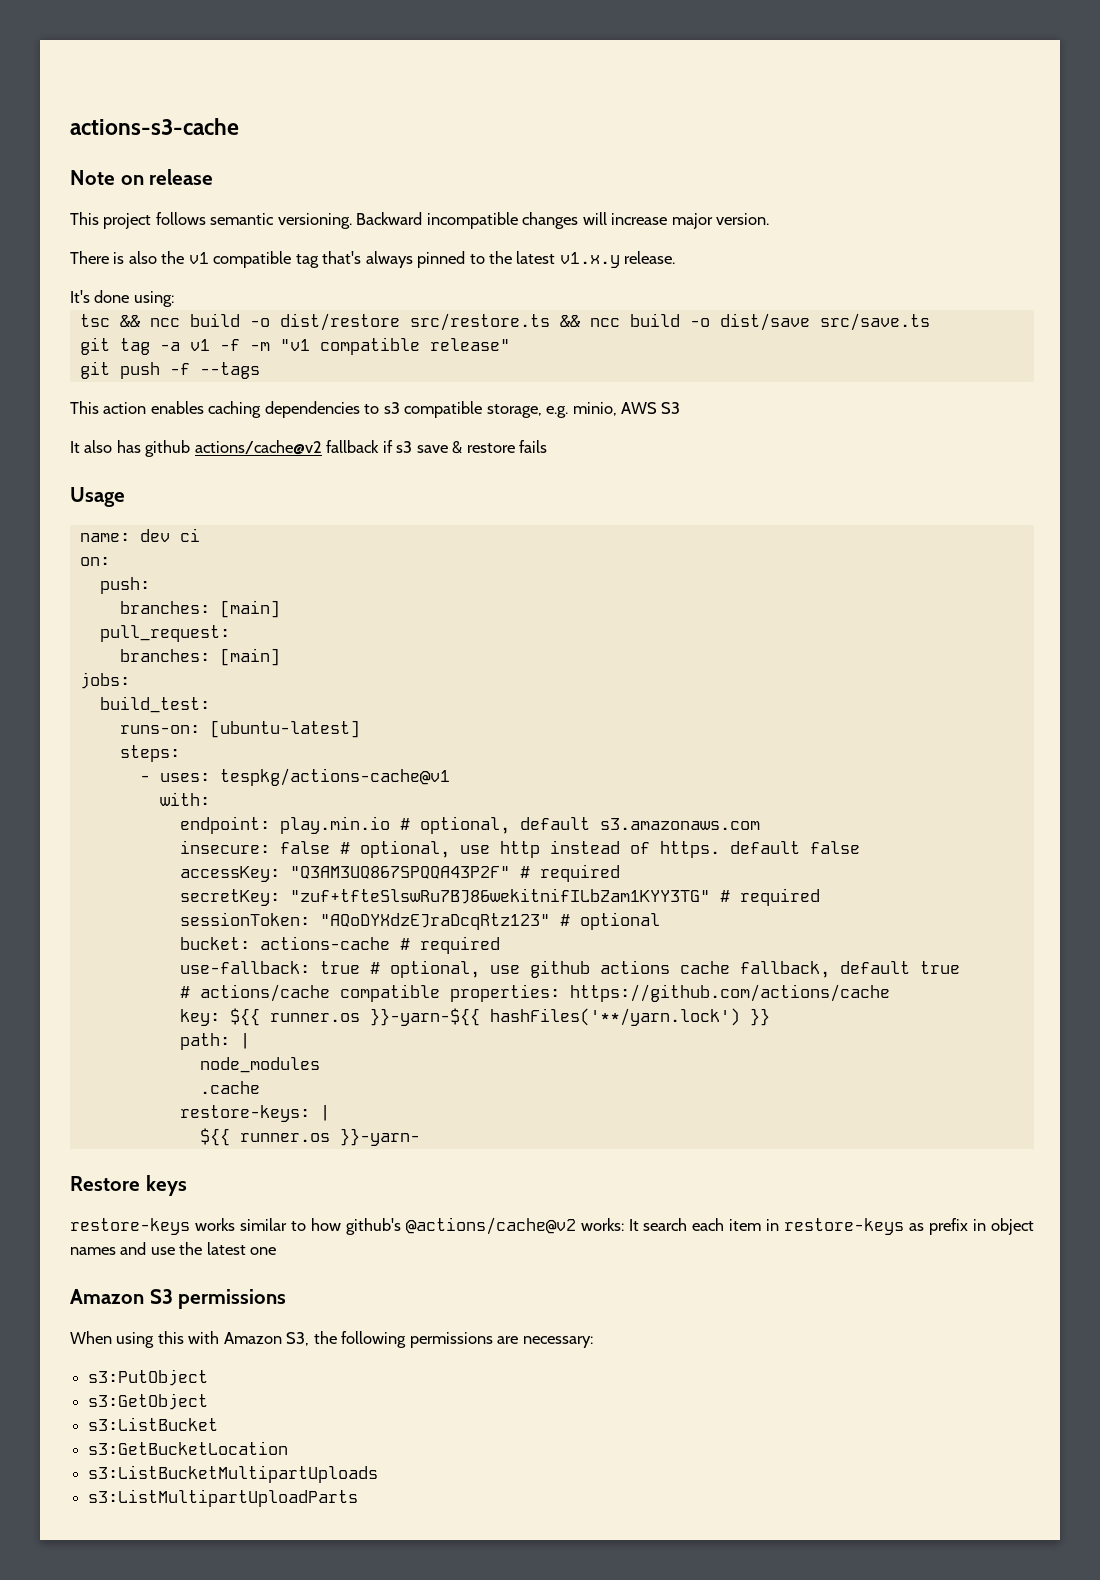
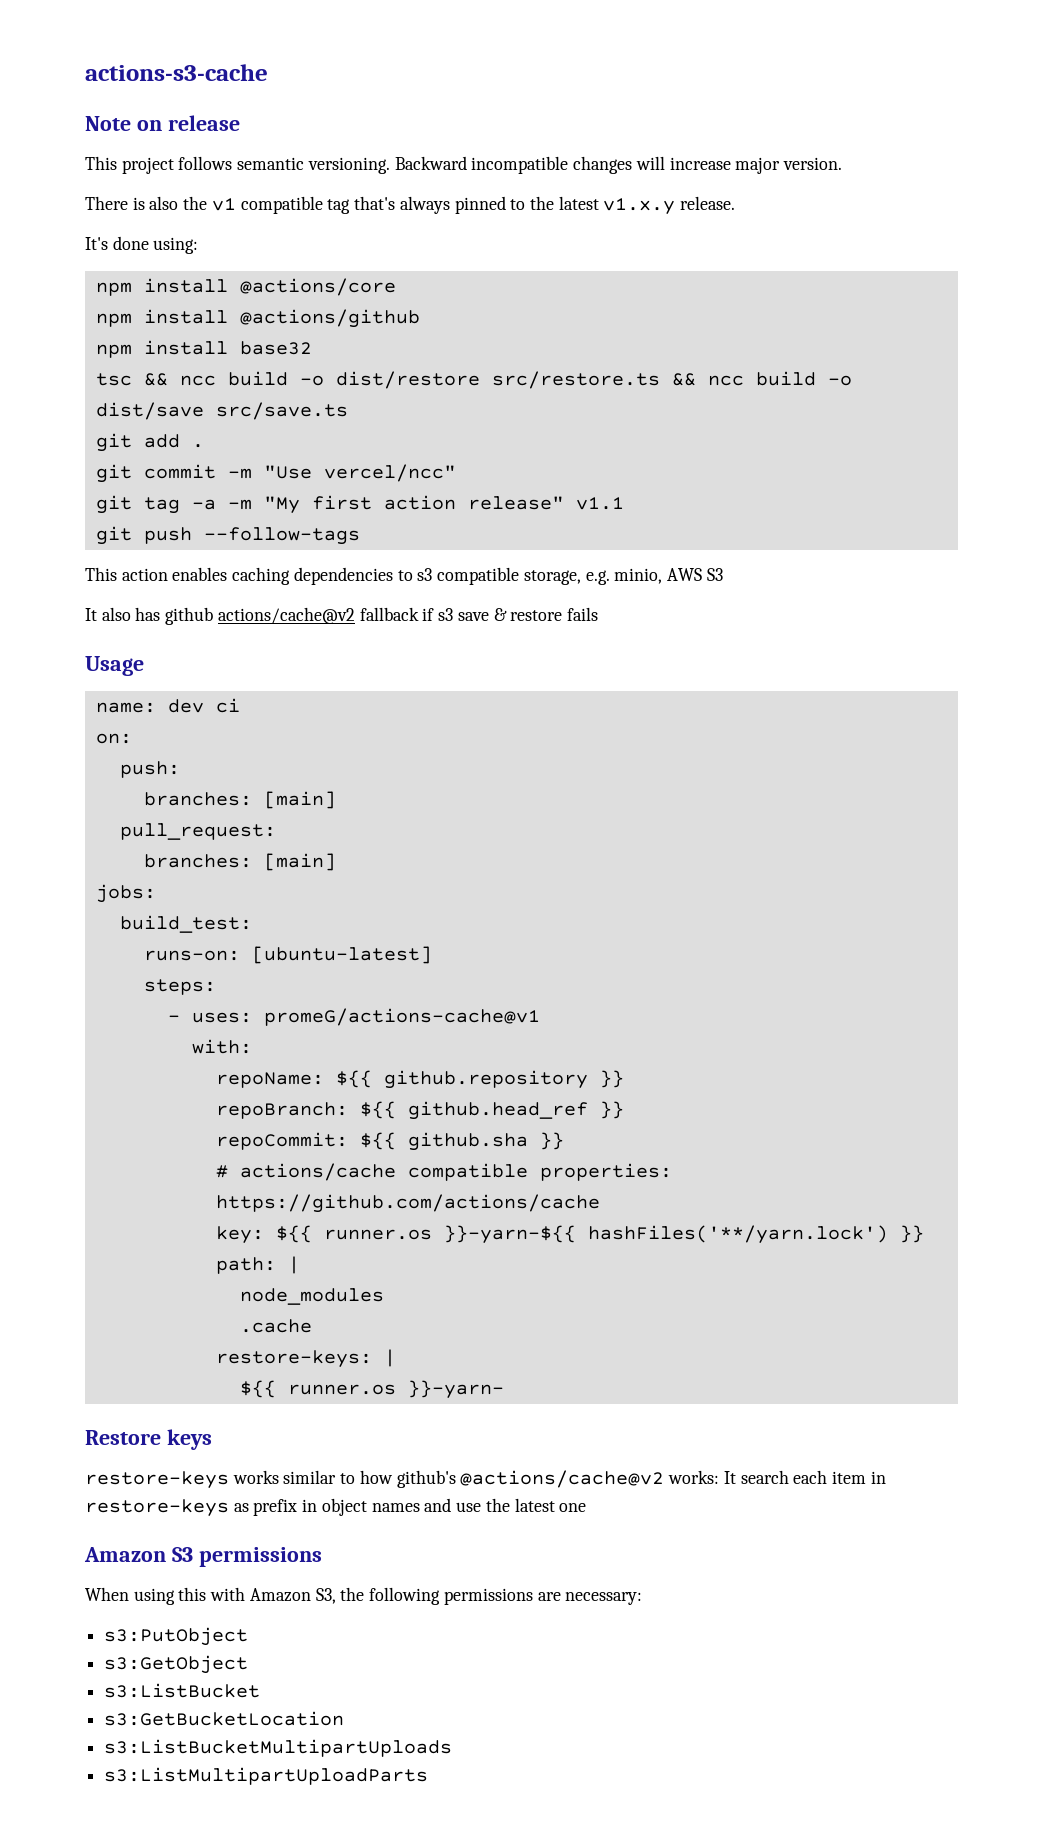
(174, 299) none -> [95,278,396,296] [95,309,420,328] [95,340,312,358] // npm install @actions/core // npm install @actions/github // npm install base32
[119,337,420,355] tag -a v1 -f -m "v1 compatible -> [143,434,204,448] [95,464,456,483] [95,495,456,514] add . // git commit -m "Use vercel/ncc" // git tag -a -m "My first action
(510, 344) none -> [575,497,624,510] v1.1
[169,362,260,379] -f --tags -> [203,527,360,545] --follow-tags
[219,768,450,786] tespkg/actions-cache@v1 -> [263,1008,540,1026] promeG/actions-cache@v1
[179,816,760,834] [179,840,860,858] [179,864,620,882] [179,888,820,906] [179,912,660,930] [179,936,500,954] [179,960,960,978] endpoint: play.min.io # optional, default s3.amazonaws.com // insecure: false # optional, use http instead of https. default false // accessKey: "Q3AM3UQ867SPQQA43P2F" # required // secretKey: "zuf+tfteSlswRu7BJ86wekitnifILbZam1KYY3TG" # required // sessionToken: "AQoDYXdzEJraDcqRtz123" # optional // bucket: actions-cache # required // use-fallback: true # optional, use github actions cache fallback, default true -> [215,1070,624,1089] [215,1101,624,1120] [215,1132,564,1151] repoName: ${{ github.repository }} // repoBranch: ${{ github.head_ref }} // repoCommit: ${{ github.sha }}

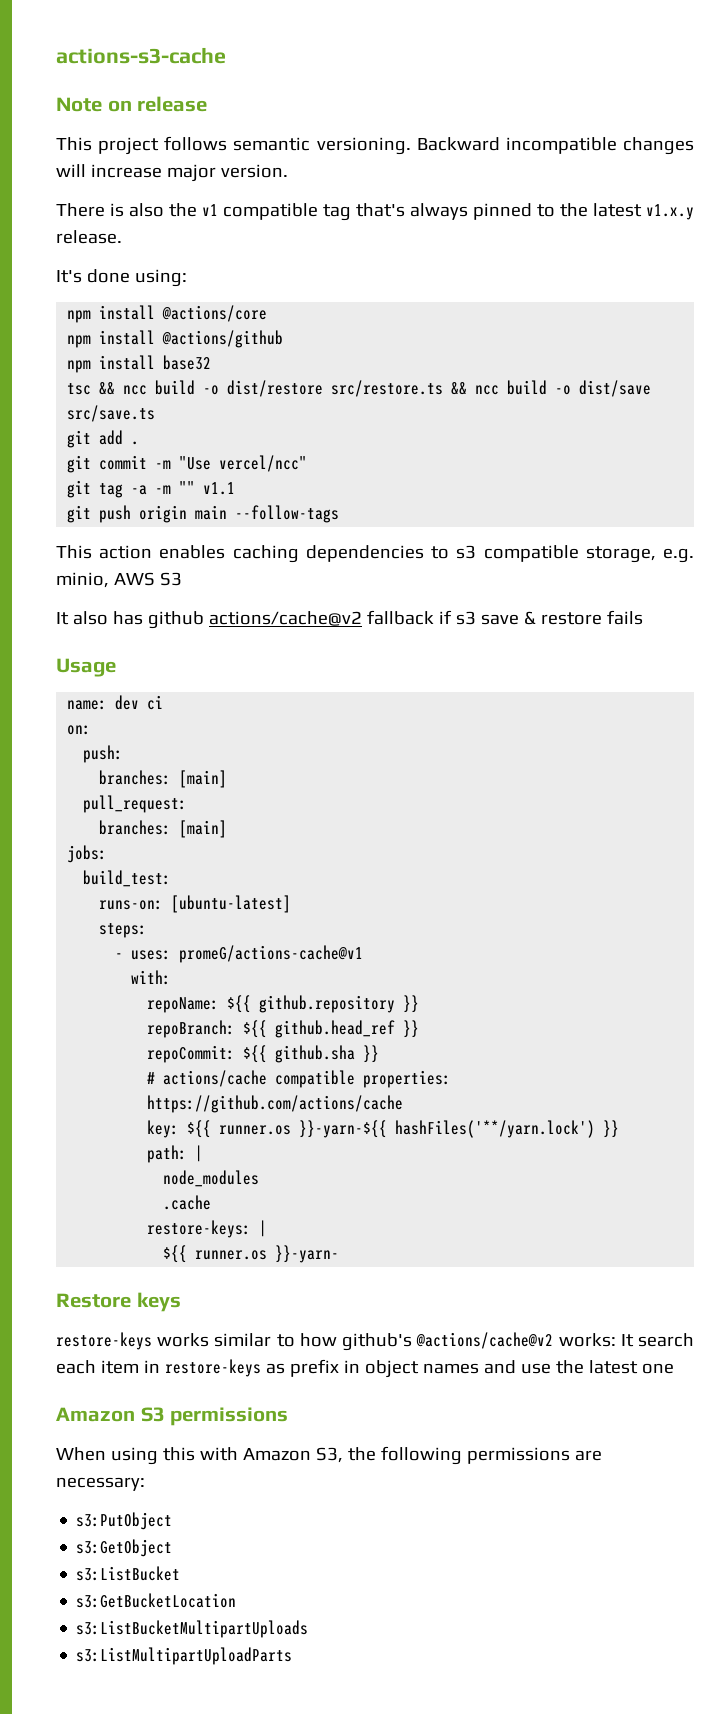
[263,495,564,514] "My first action release" -> [179,481,196,494] ""
(192, 535) none -> [139,505,228,523] origin main

